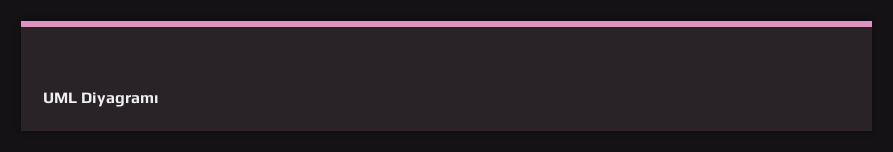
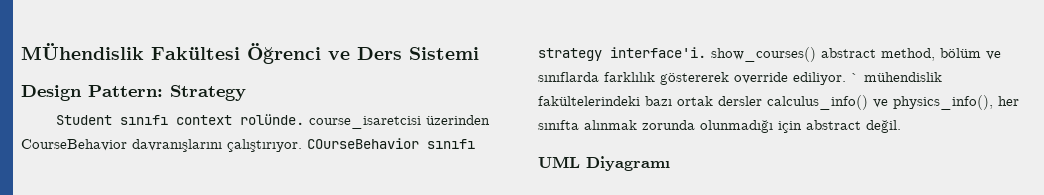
(43, 98) none -> [21,43,479,64] [21,85,246,101] [56,114,491,129] [21,138,475,152] [538,47,1001,62] [538,72,942,85] [538,95,1019,110] [538,120,901,133] MÜhendislik Fakültesi Öğrenci ve Ders Sistemi // Design Pattern: Strategy // Student sınıfı context rolünde. course_isaretcisi üzerinden CourseBehavior davranışlarını çalıştırıyor. COurseBehavior sınıfı strategy interface'i. show_courses() abstract method, bölüm ve sınıflarda farklılık göstererek override ediliyor. ` mühendislik fakültelerindeki bazı ortak dersler calculus_info() ve physics_info(), her sınıfta alınmak zorunda olunmadığı için abstract değil. //

